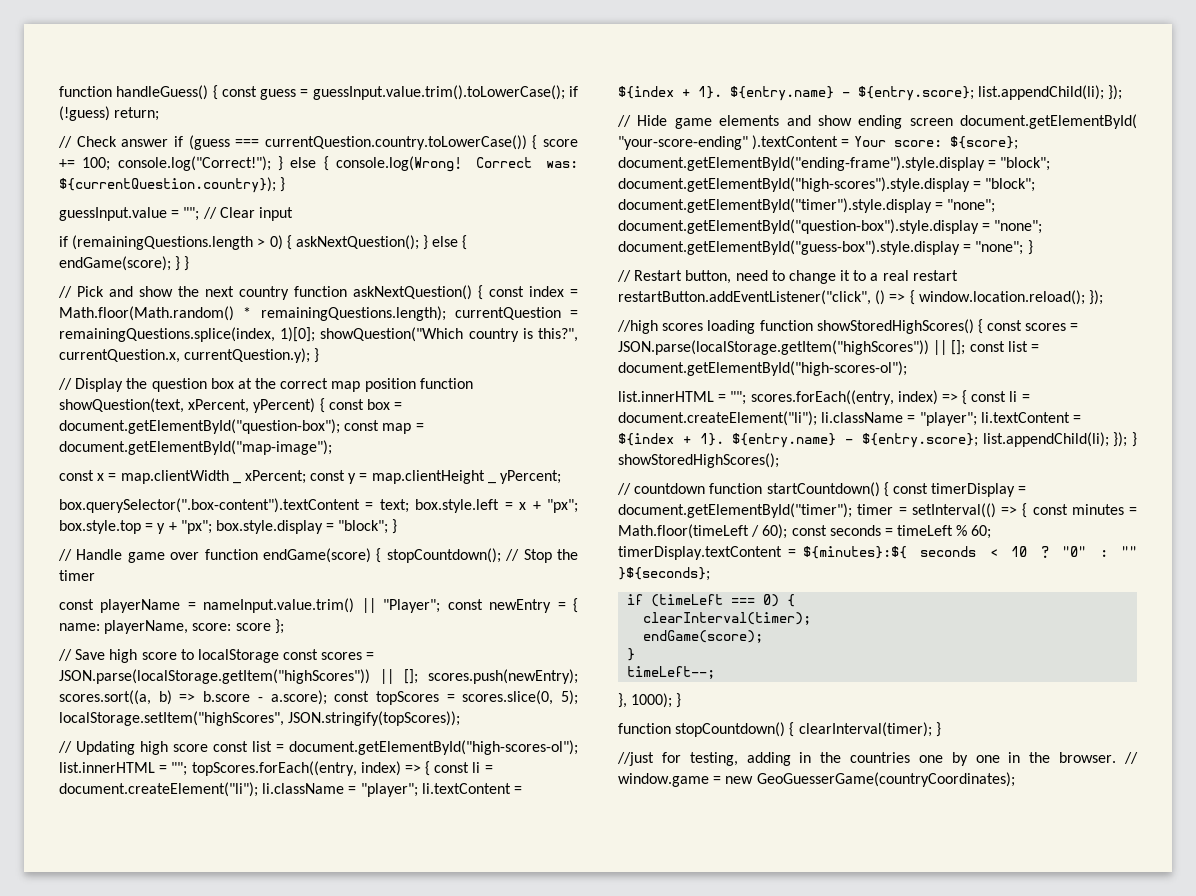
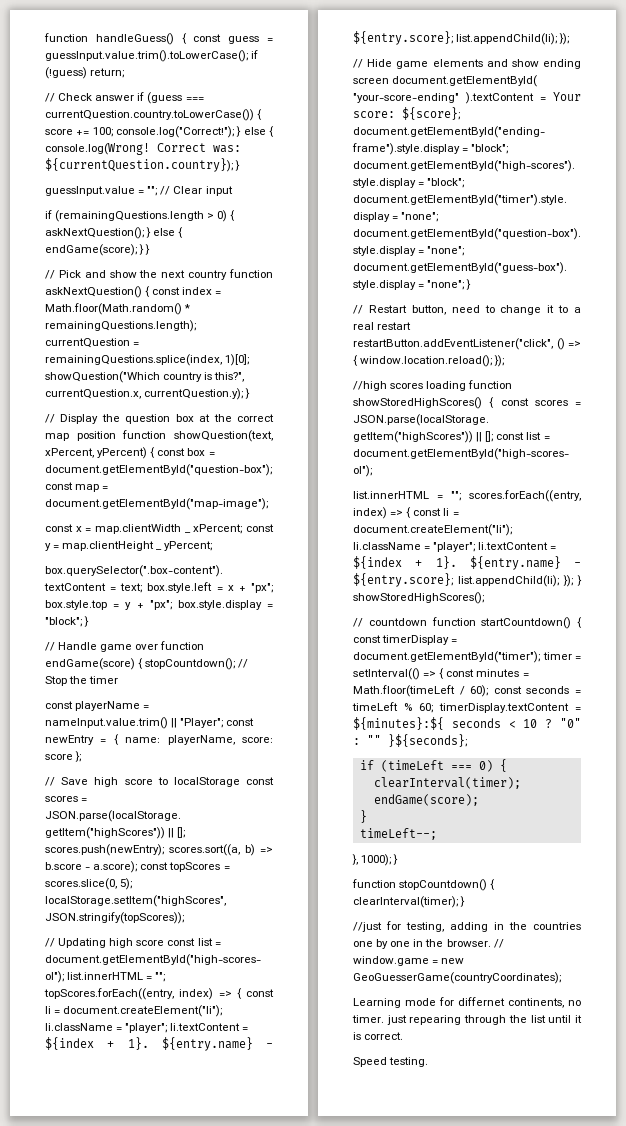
(1015, 779) none -> [353,997,581,1008] [352,1015,582,1025] [353,1032,404,1040] [353,1057,429,1067] // Learning mode for differnet continents, no timer. just repearing through the list until it is correct. // Speed testing.

